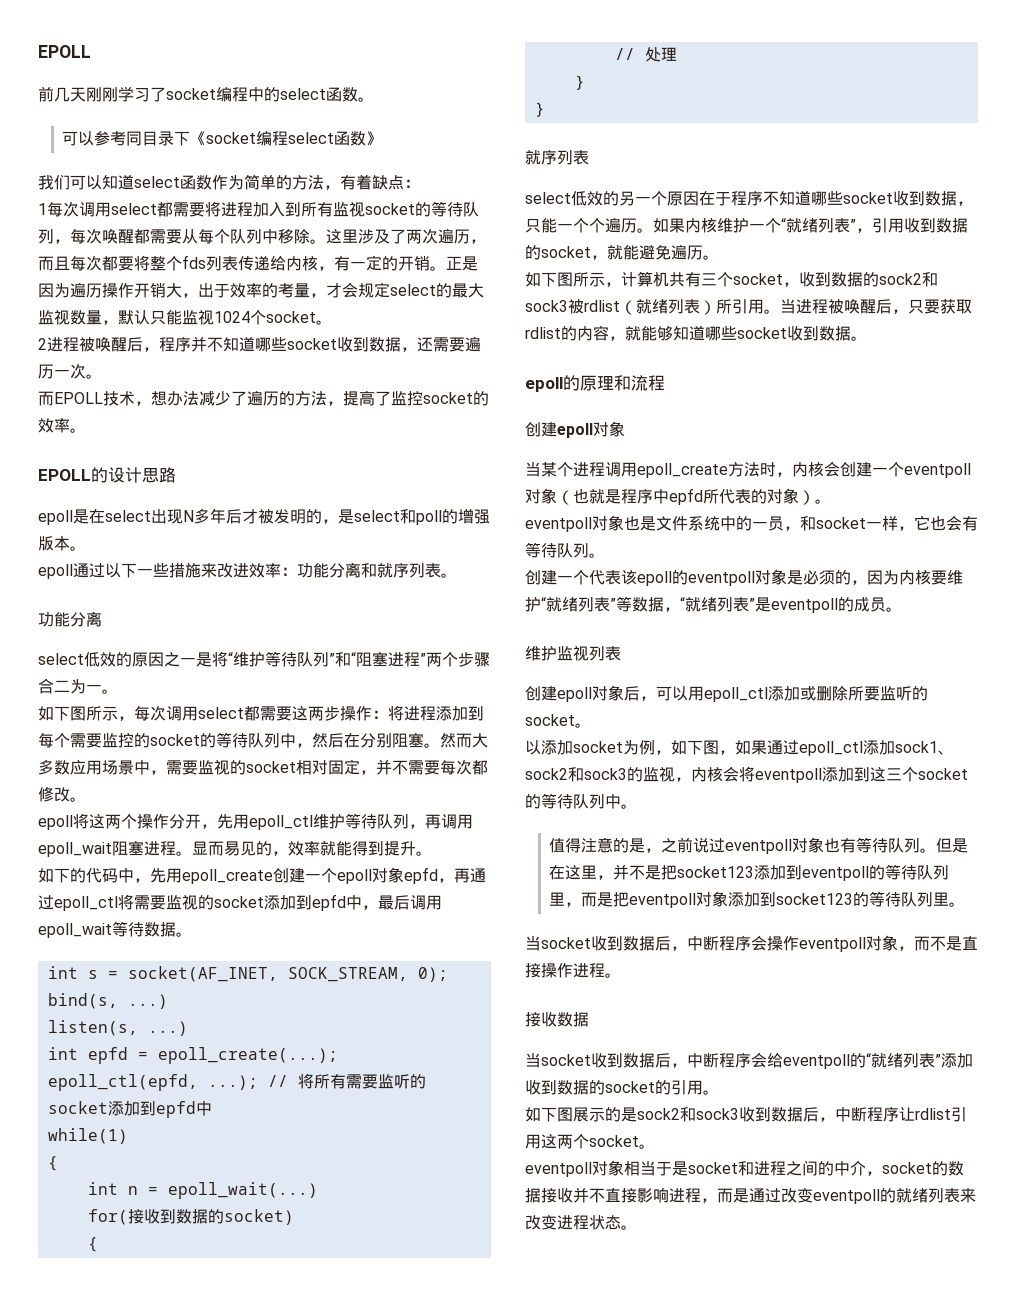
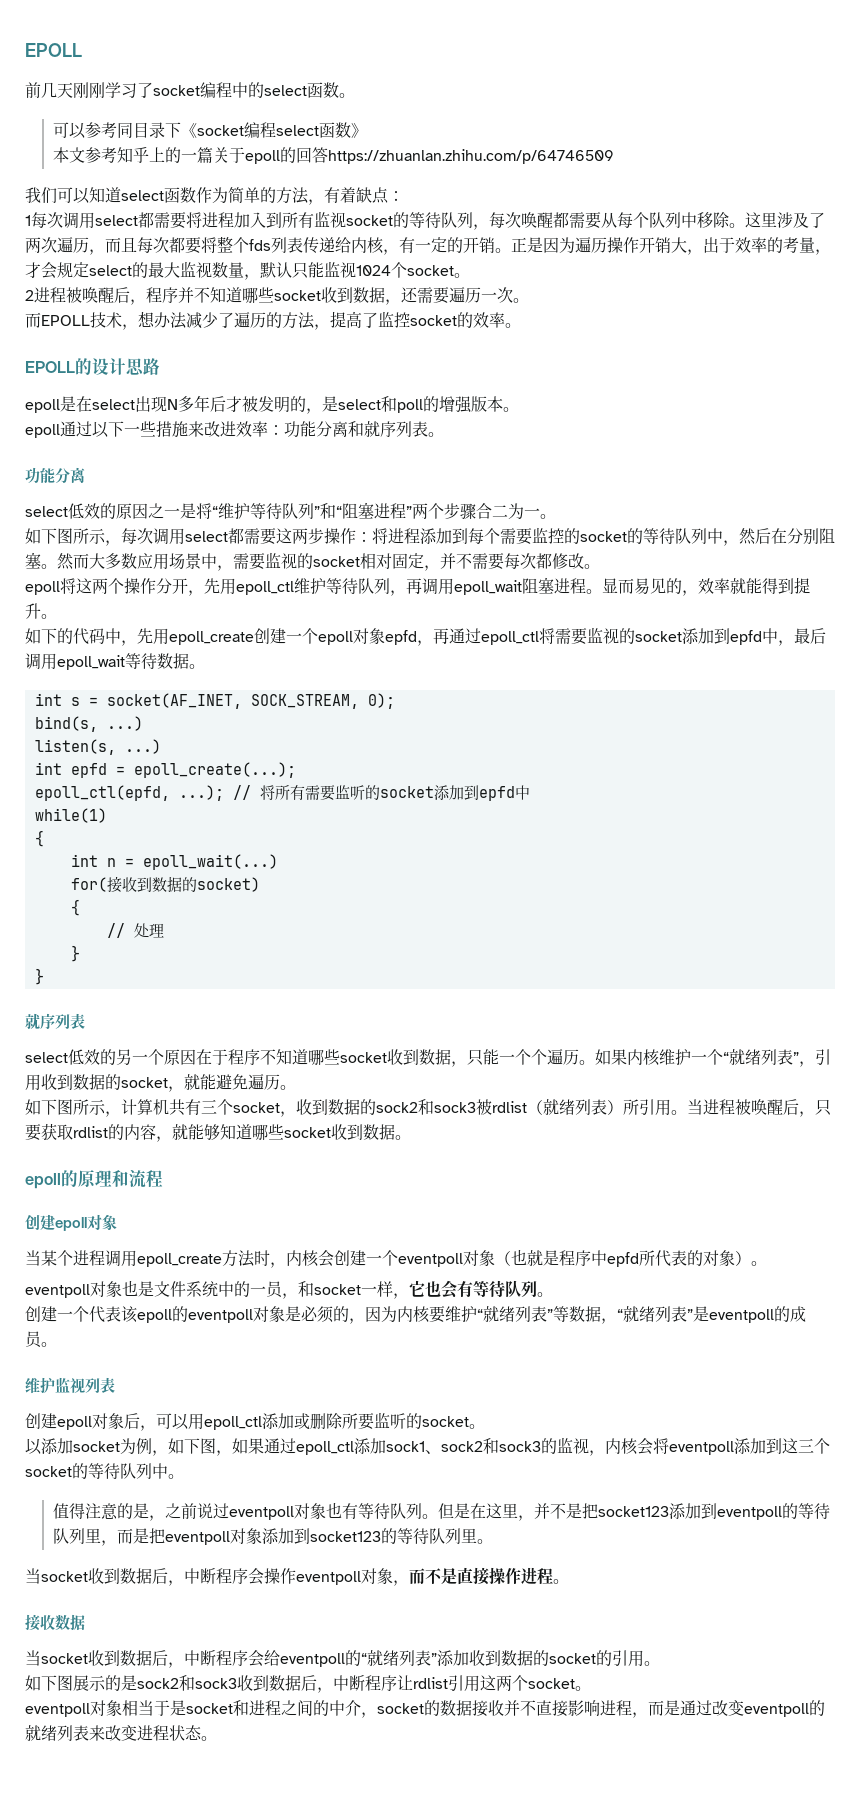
(383, 138) none -> [53,147,615,164] // 本文参考知乎上的一篇关于epoll的回答https://zhuanlan.zhihu.com/p/64746509

